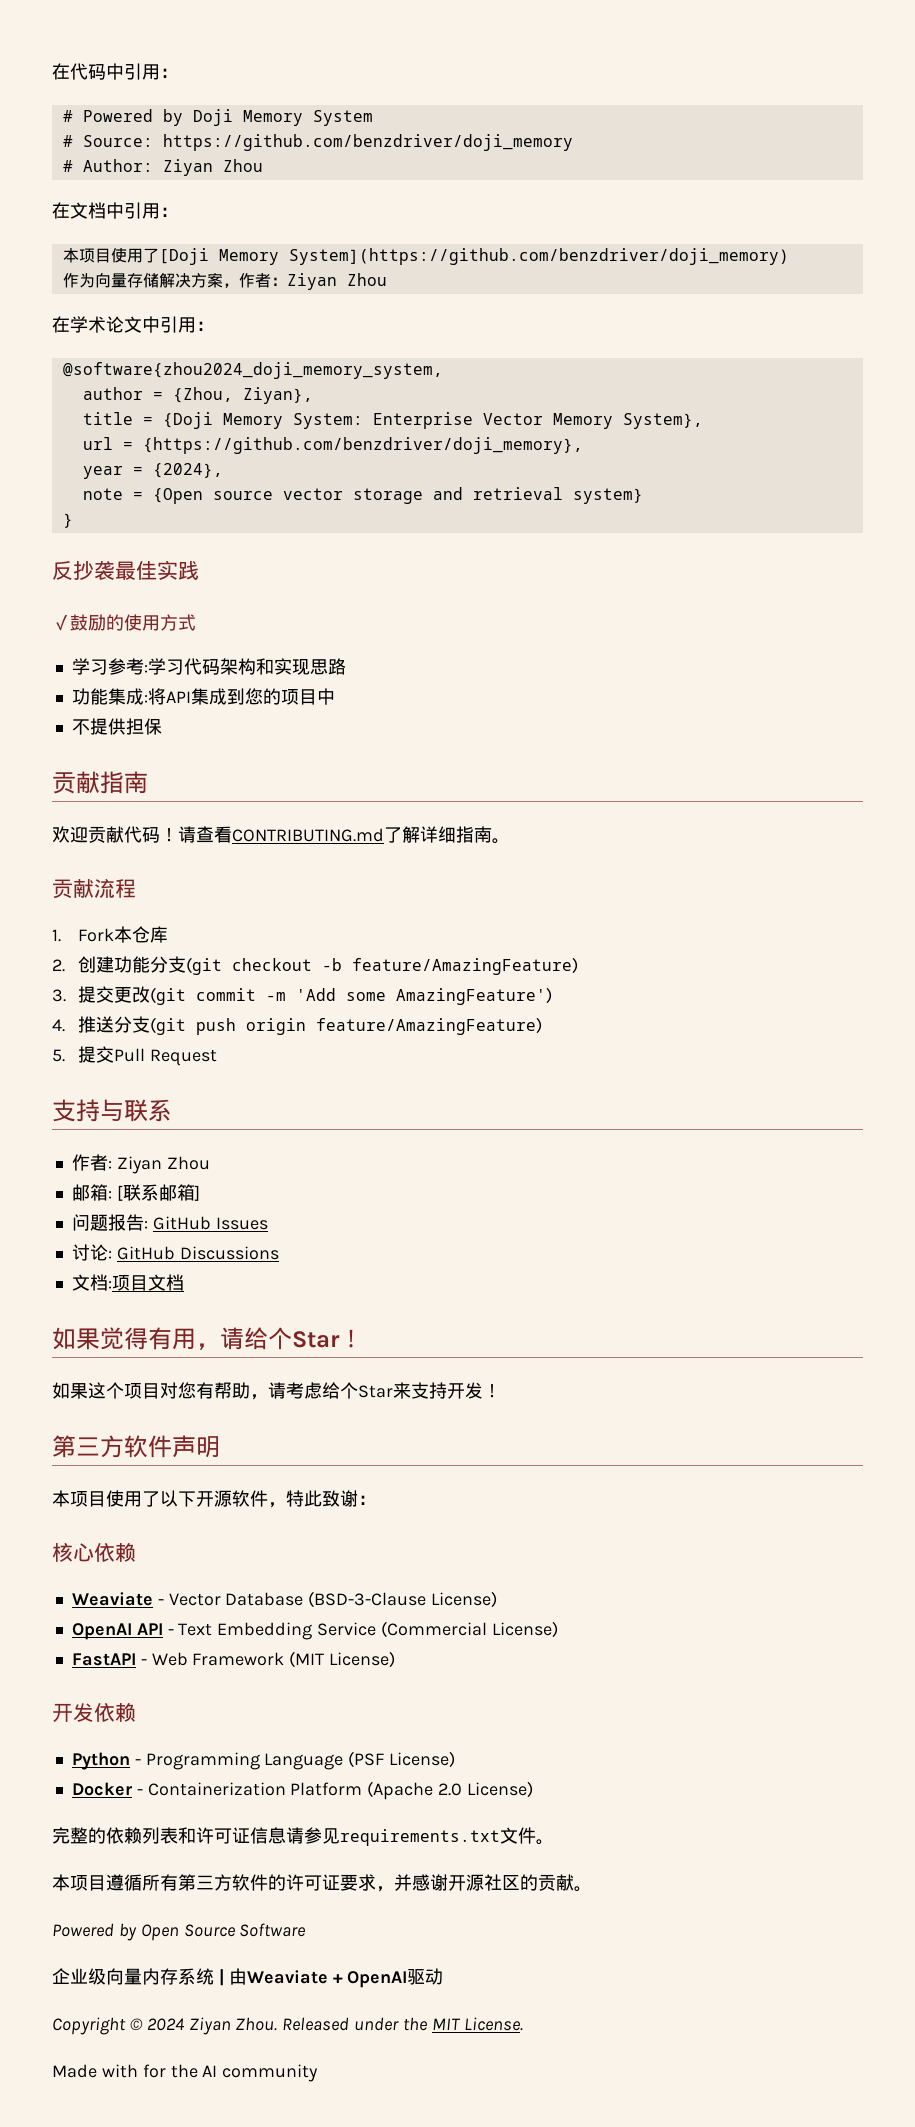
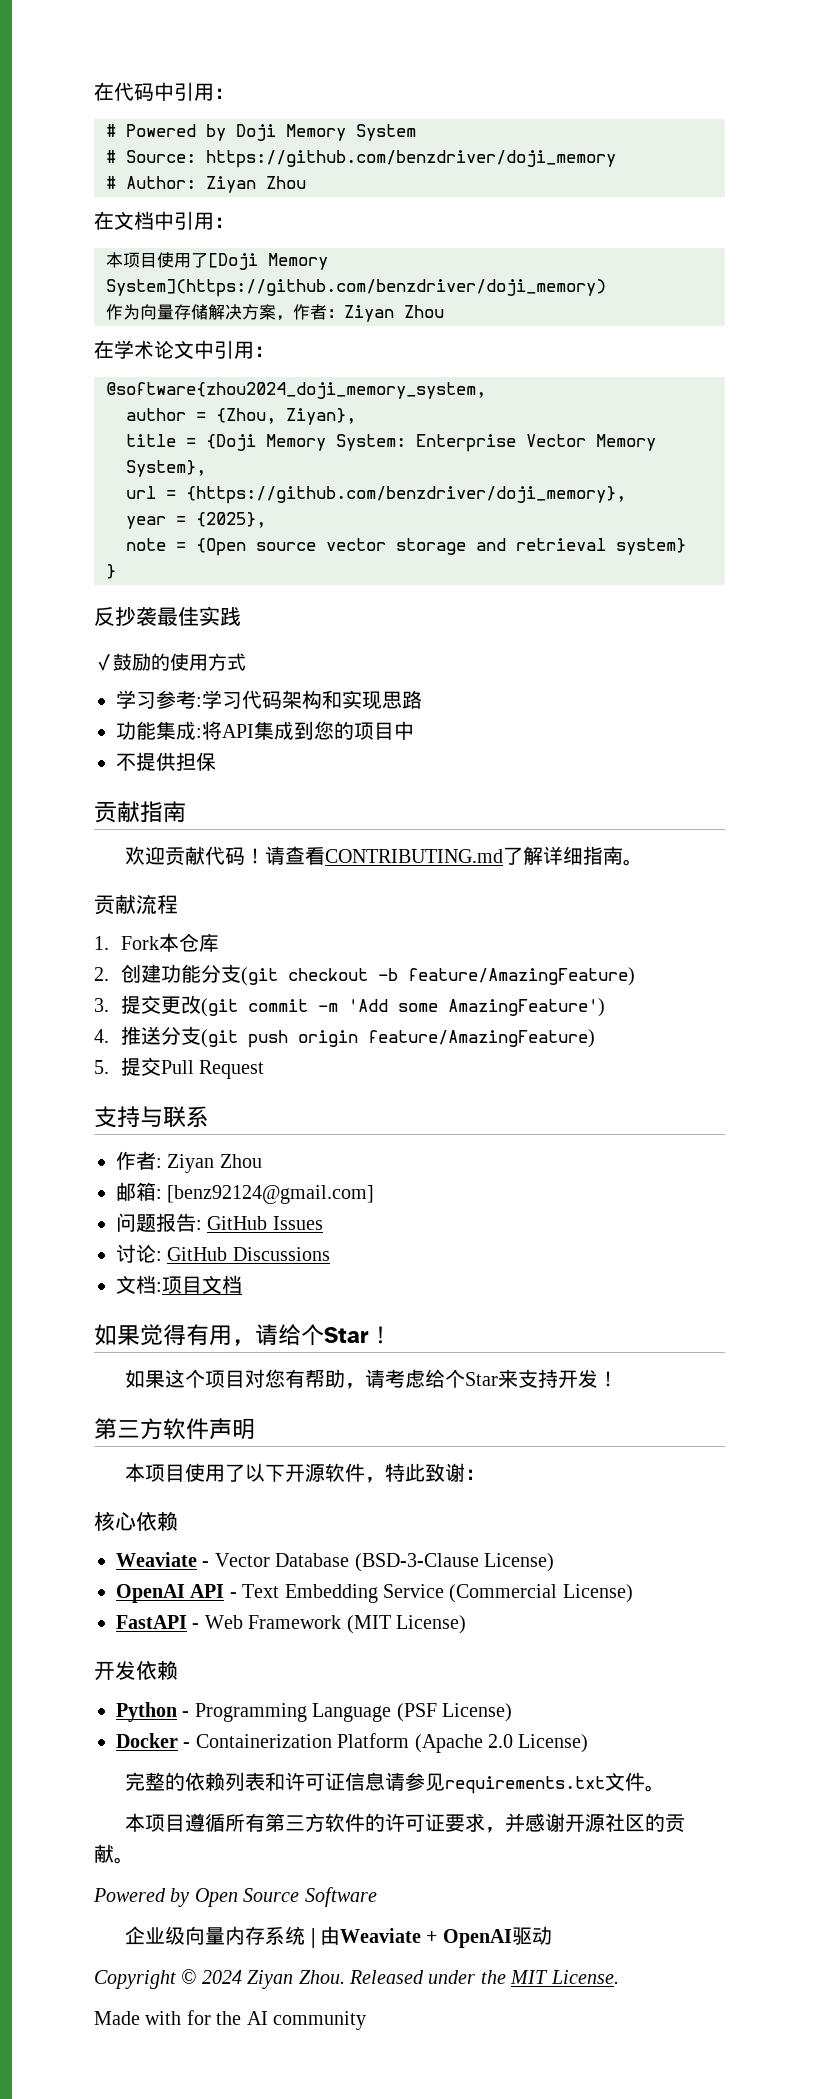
[152,463,223,478] {2024}, -> [196,512,266,528] {2025},
[116,1184,200,1201] [联系邮箱] -> [167,1185,375,1204] [benz92124@gmail.com]

